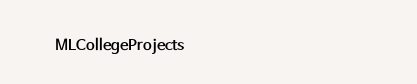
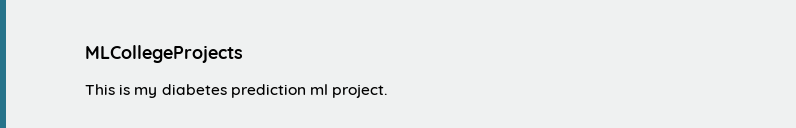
(184, 46) none -> [85,84,388,98] // This is my diabetes prediction ml project.

